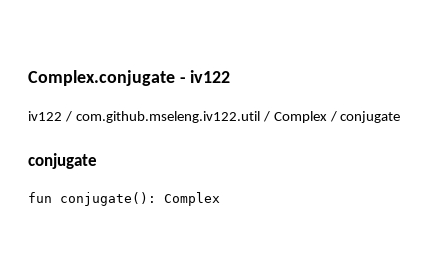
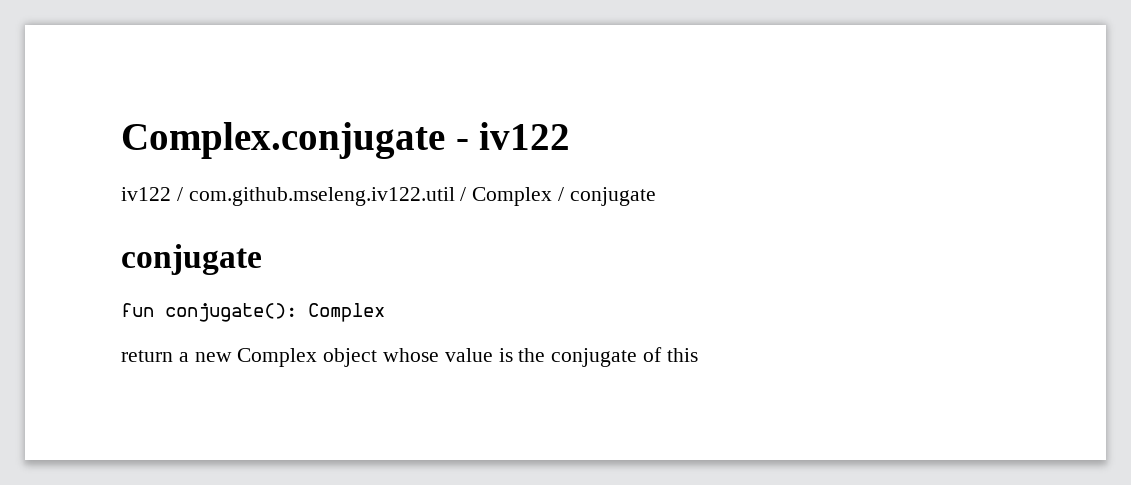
(220, 199) none -> [121,347,698,367] // return a new Complex object whose value is the conjugate of this

